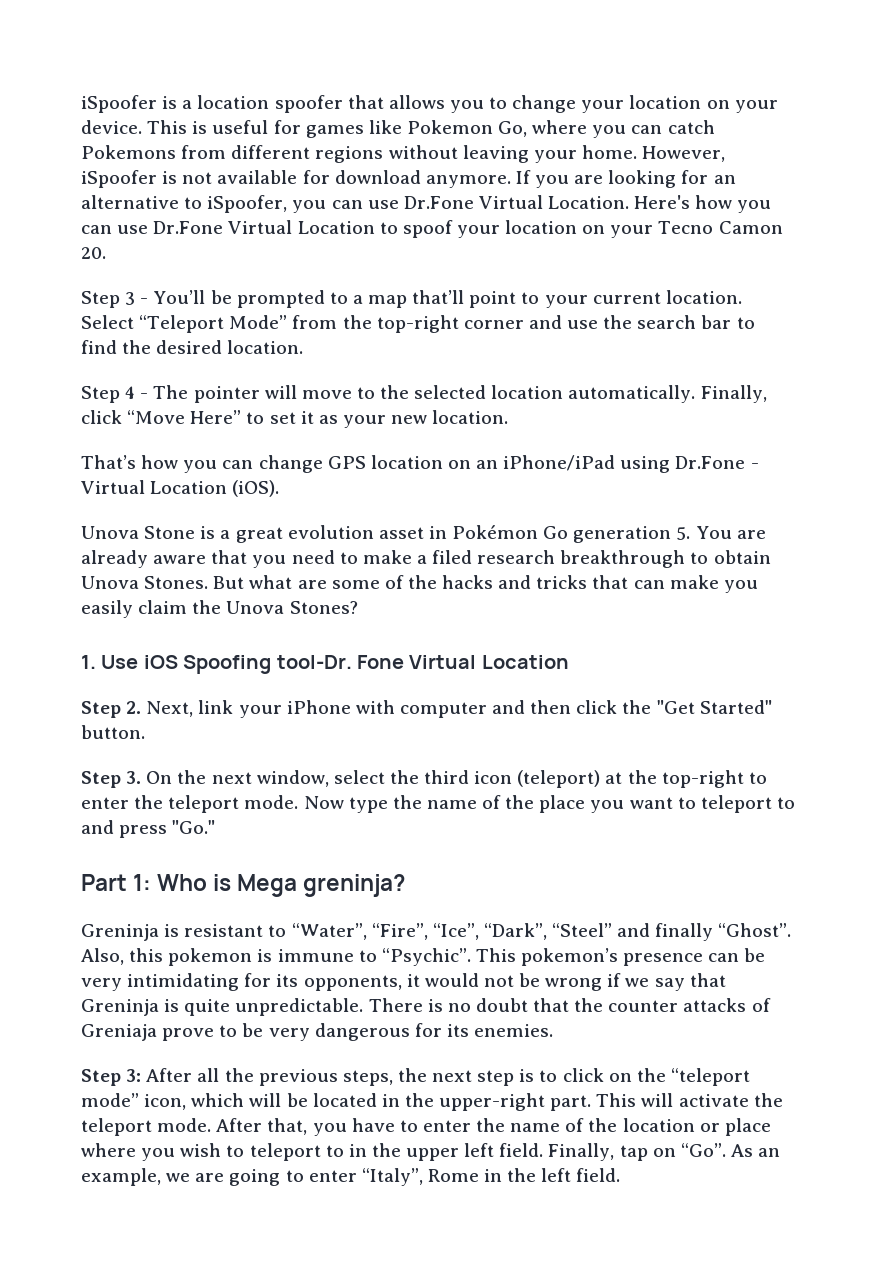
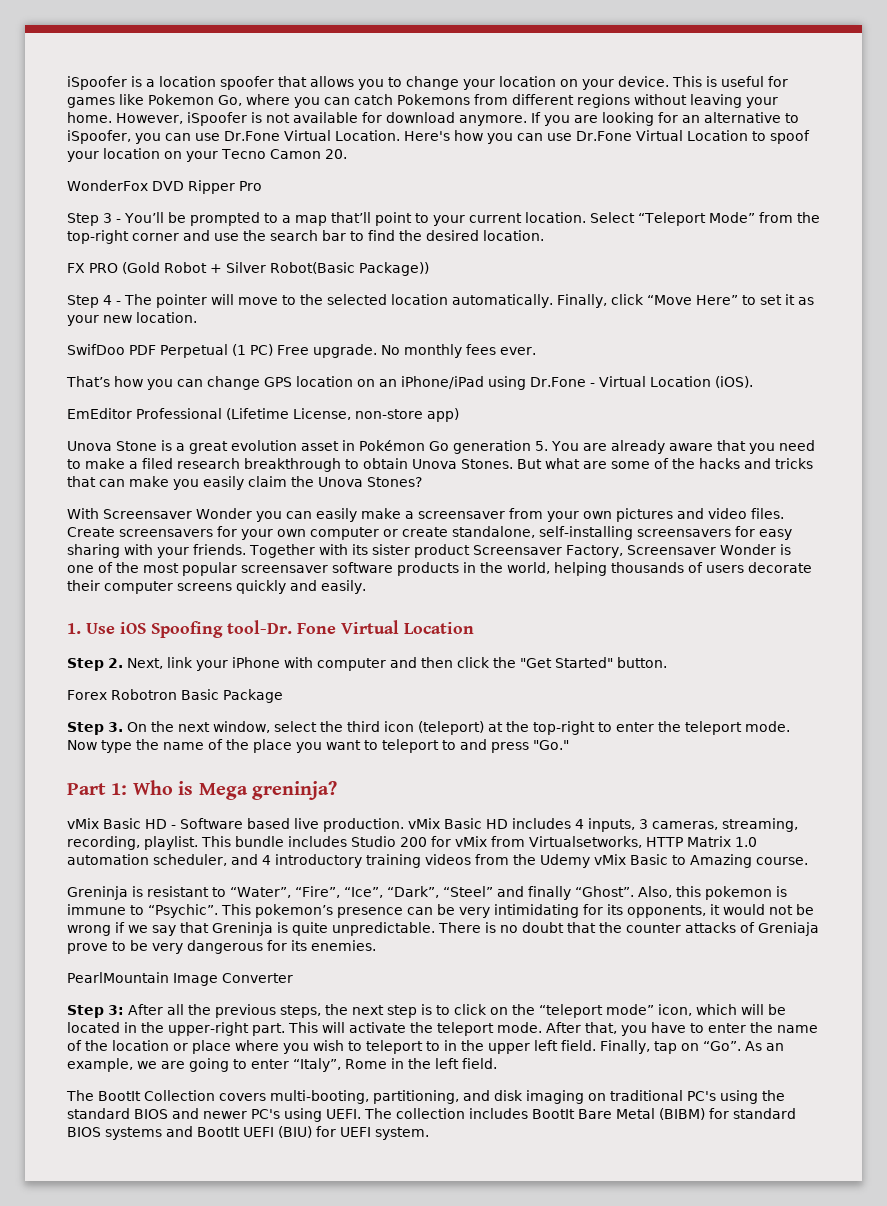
(106, 253) none -> [67,180,262,194] // WonderFox DVD Ripper Pro
(304, 347) none -> [67,262,429,276] // FX PRO (Gold Robot + Silver Robot(Basic Package))
(509, 417) none -> [67,344,536,358] // SwifDoo PDF Perpetual (1 PC) Free upgrade. No monthly fees ever.
(280, 488) none -> [67,408,459,422] // EmEditor Professional (Lifetime License, non-store app)
(358, 607) none -> [67,508,784,522] [67,526,792,540] [67,544,791,558] [67,562,812,576] [67,580,366,594] // With Screensaver Wonder you can easily make a screensaver from your own pictures and video files. Create screensavers for your own computer or create standalone, self-installing screensavers for easy sharing with your friends. Together with its sister product Screensaver Factory, Screensaver Wonder is one of the most popular screensaver software products in the world, helping thousands of users decorate their computer screens quickly and easily.
(145, 732) none -> [67,689,283,703] // Forex Robotron Basic Package
(406, 885) none -> [67,818,798,832] [67,836,757,850] [67,854,808,868] // vMix Basic HD - Software based live production. vMix Basic HD includes 4 inputs, 3 cameras, streaming, recording, playlist. This bundle includes Studio 200 for vMix from Virtualsetworks, HTTP Matrix 1.0 automation scheduler, and 4 introductory training videos from the Udemy vMix Basic to Amazing course.
(554, 1030) none -> [67,972,293,986] // PearlMountain Image Converter
(621, 1175) none -> [66,1090,785,1104] [67,1108,796,1122] [67,1126,429,1140] // The BootIt Collection covers multi-booting, partitioning, and disk imaging on traditional PC's using the standard BIOS and newer PC's using UEFI. The collection includes BootIt Bare Metal (BIBM) for standard BIOS systems and BootIt UEFI (BIU) for UEFI system.

